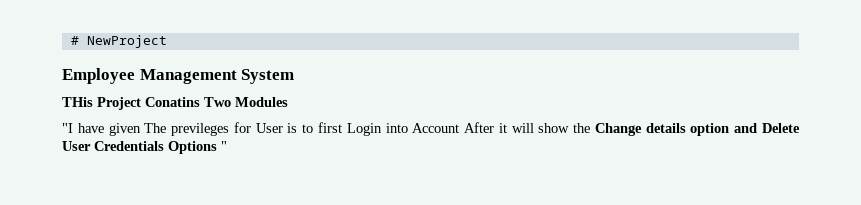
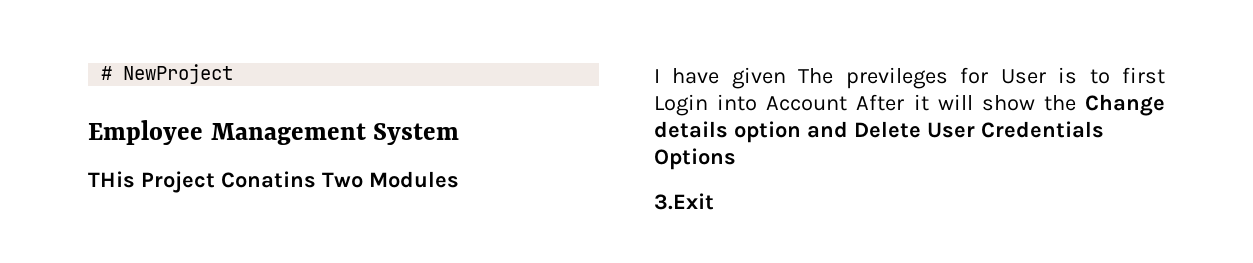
[62,123,73,133] "I -> [654,69,660,83] I
[221,141,227,151] " -> [654,193,714,210] // 3.Exit

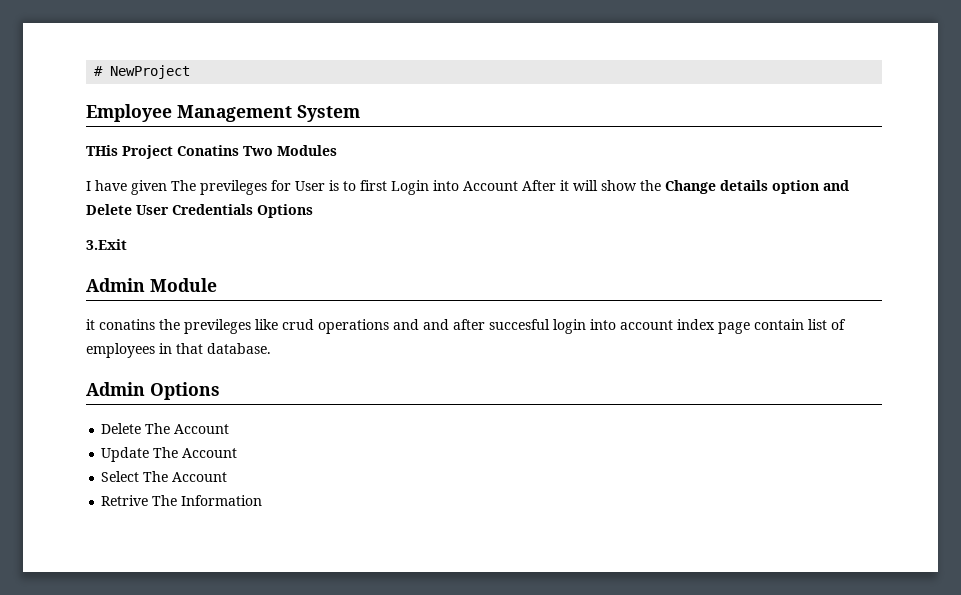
(714, 201) none -> [86,278,217,292] [86,319,846,334] [86,343,271,358] [86,382,220,400] [101,423,230,434] [101,447,238,462] [101,471,228,482] [101,495,263,506] // Admin Module // it conatins the previleges like crud operations and and after succesful login into account index page contain list of employees in that database. // Admin Options // Delete The Account // Update The Account // Select The Account // Retrive The Information

